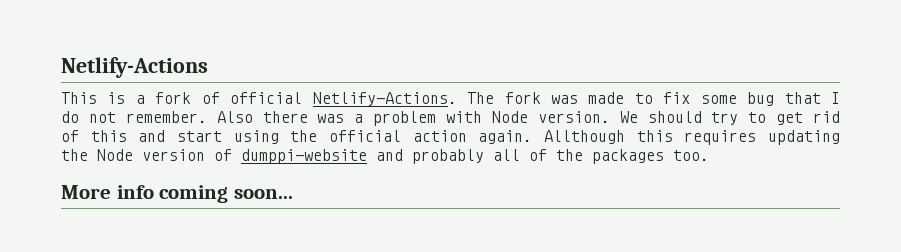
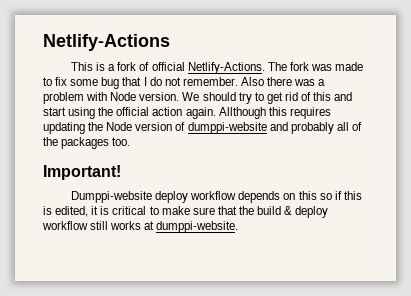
[61,185,293,203] More info coming soon... -> [43,165,121,180] [70,191,362,203] [43,206,329,218] [42,221,239,233] Important! // Dumppi-website deploy workflow depends on this so if this is edited, it is critical to make sure that the build & deploy workflow still works at dumppi-website.

